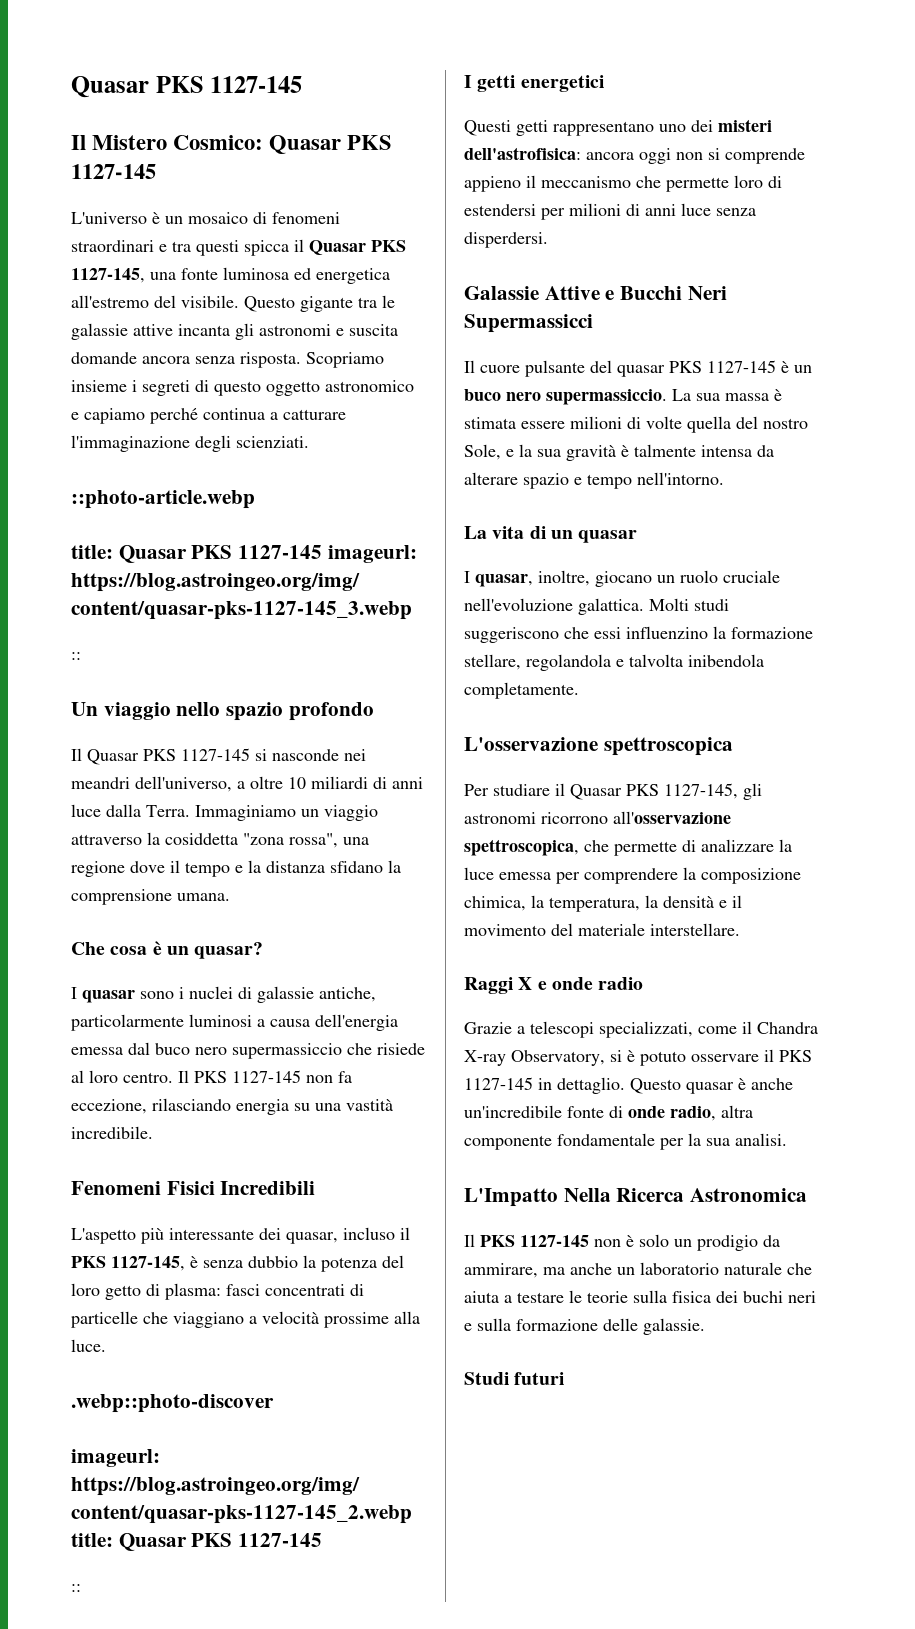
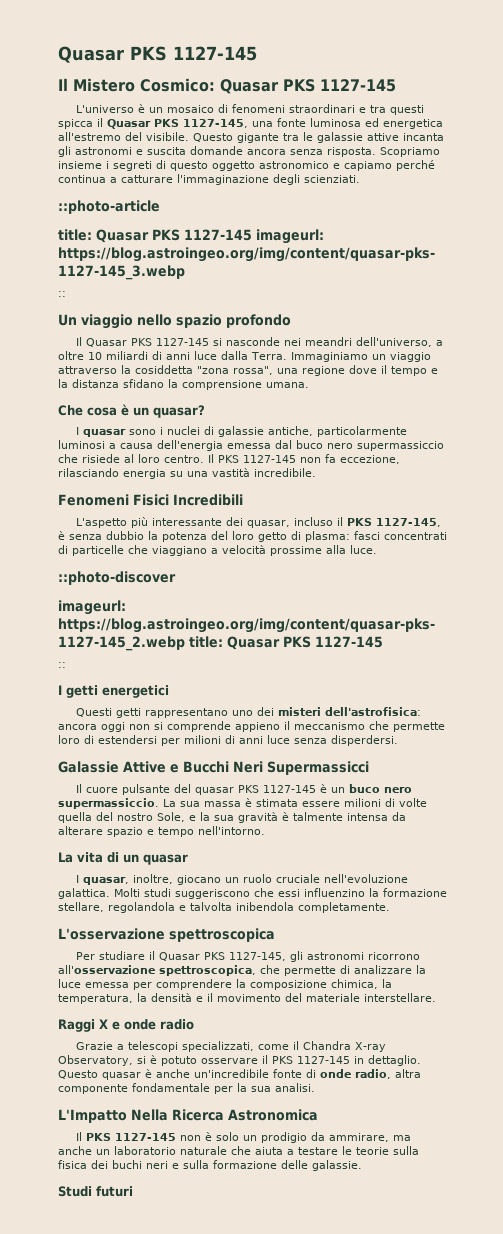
[71,490,255,509] ::photo-article.webp -> [58,200,160,214] ::photo-article
[71,1394,274,1413] .webp::photo-discover -> [58,571,176,585] ::photo-discover

